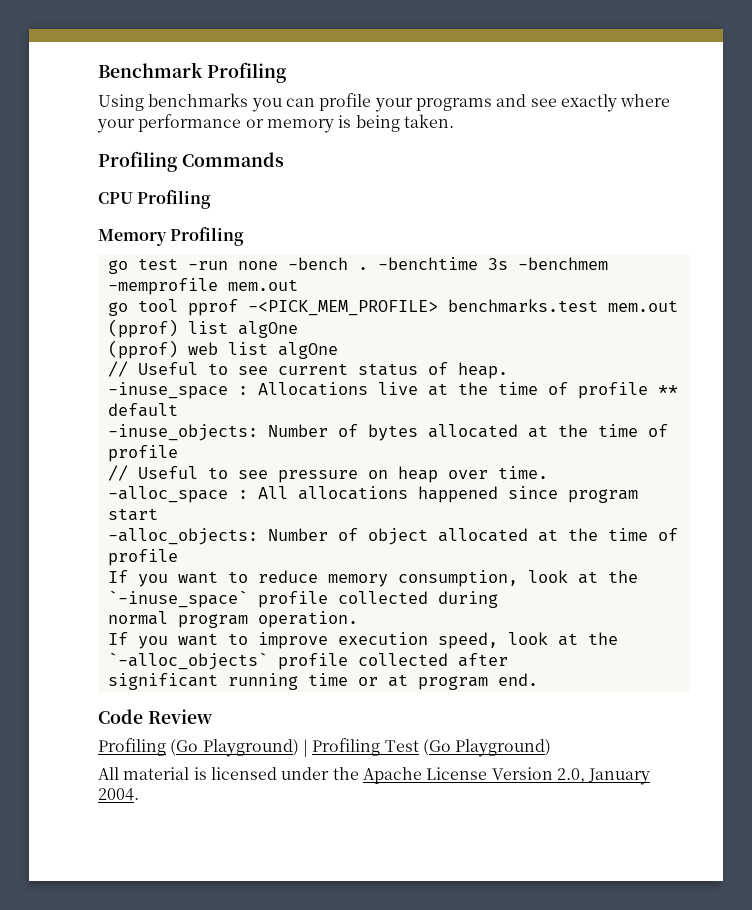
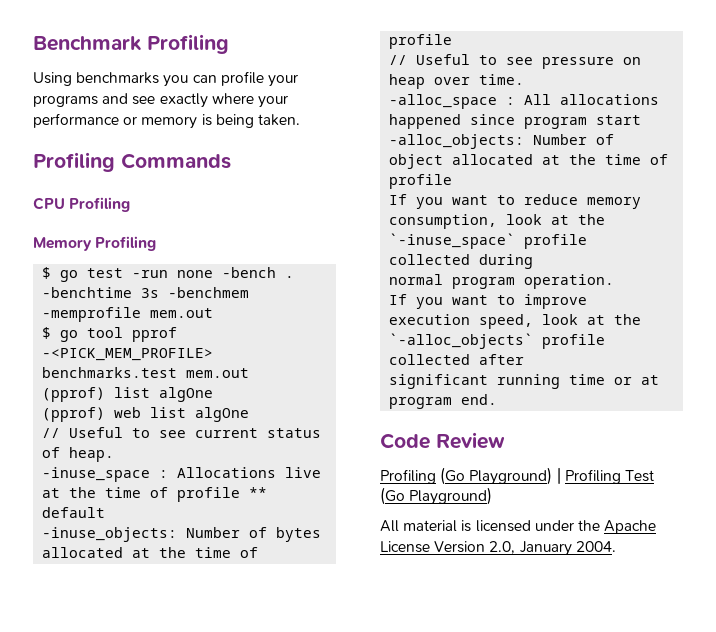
(245, 236) none -> [42,267,52,279] $
(298, 285) none -> [42,327,52,339] $

